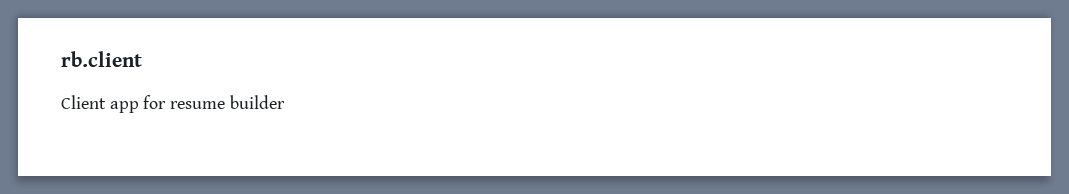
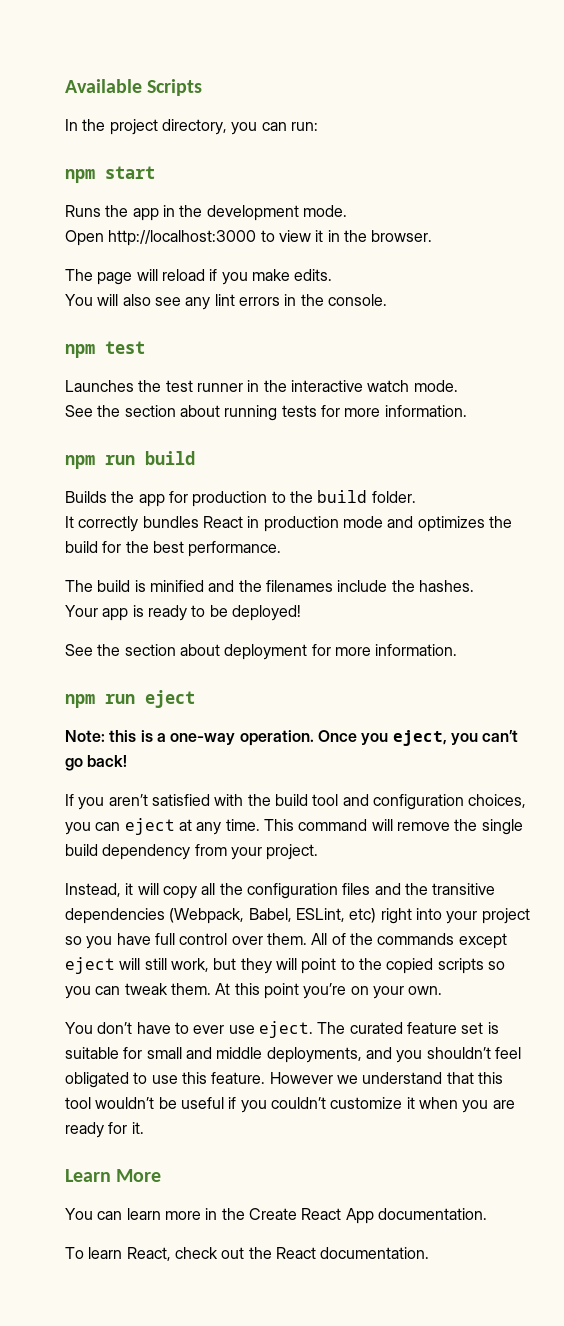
[61,51,142,67] [61,95,285,113] rb.client // Client app for resume builder -> [65,79,203,96] [65,119,318,135] [65,166,155,183] [65,205,347,221] [65,230,433,246] [65,269,333,285] [65,294,387,310] [65,341,145,358] [65,380,458,392] [65,405,467,421] [65,451,195,469] [65,490,416,507] [65,516,512,532] [65,541,282,557] [65,580,474,592] [65,605,301,621] [65,644,458,660] [65,690,195,708] [65,730,519,746] [65,755,128,771] [65,794,527,810] [65,818,523,835] [65,844,319,860] [65,883,496,899] [65,908,530,924] [65,933,507,949] [65,957,505,974] [65,983,443,999] [65,1021,499,1038] [65,1047,521,1063] [65,1072,503,1088] [65,1097,515,1113] [65,1122,144,1138] [65,1169,162,1182] [65,1208,487,1224] [65,1247,430,1261] Available Scripts // In the project directory, you can run: // npm start // Runs the app in the development mode. // Open http://localhost:3000 to view it in the browser. // The page will reload if you make edits. // You will also see any lint errors in the console. // npm test // Launches the test runner in the interactive watch mode. // See the section about running tests for more information. // npm run build // Builds the app for production to the build folder. // It correctly bundles React in production mode and optimizes the build for the best performance. // The build is minified and the filenames include the hashes. // Your app is ready to be deployed! // See the section about deployment for more information. // npm run eject // Note: this is a one-way operation. Once you eject, you can’t go back! // If you aren’t satisfied with the build tool and configuration choices, you can eject at any time. This command will remove the single build dependency from your project. // Instead, it will copy all the configuration files and the transitive dependencies (Webpack, Babel, ESLint, etc) right into your project so you have full control over them. All of the commands except eject will still work, but they will point to the copied scripts so you can tweak them. At this point you’re on your own. // You don’t have to ever use eject. The curated feature set is suitable for small and middle deployments, and you shouldn’t feel obligated to use this feature. However we understand that this tool wouldn’t be useful if you couldn’t customize it when you are ready for it. // Learn More // You can learn more in the Create React App documentation. // To learn React, check out the React documentation.

